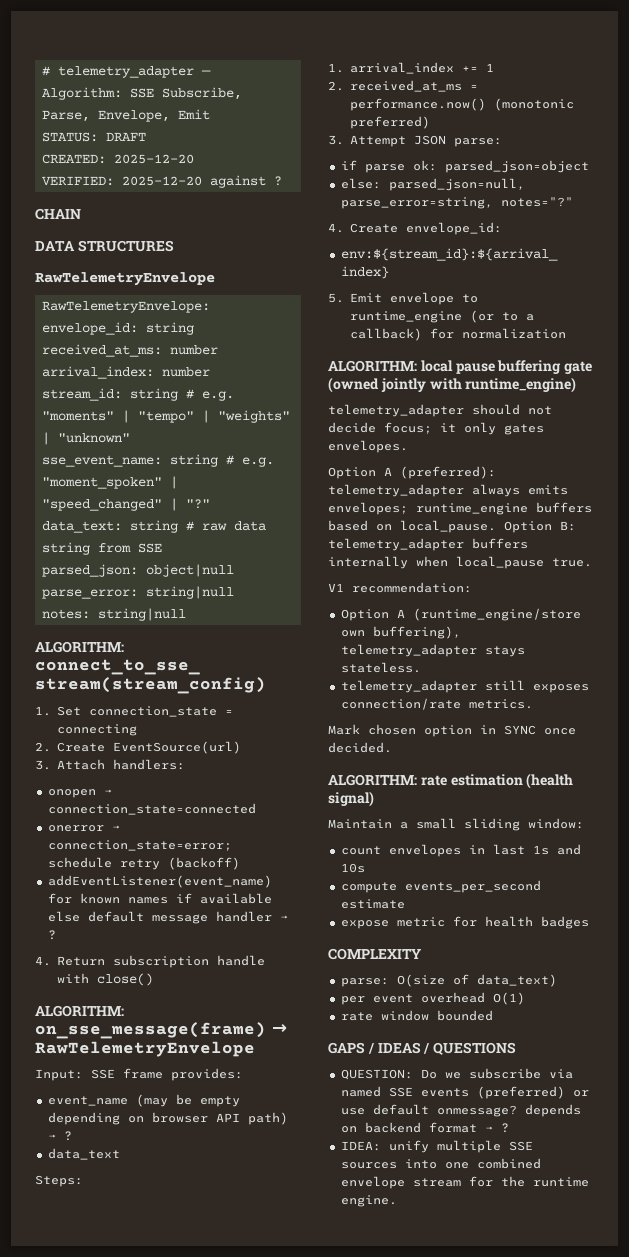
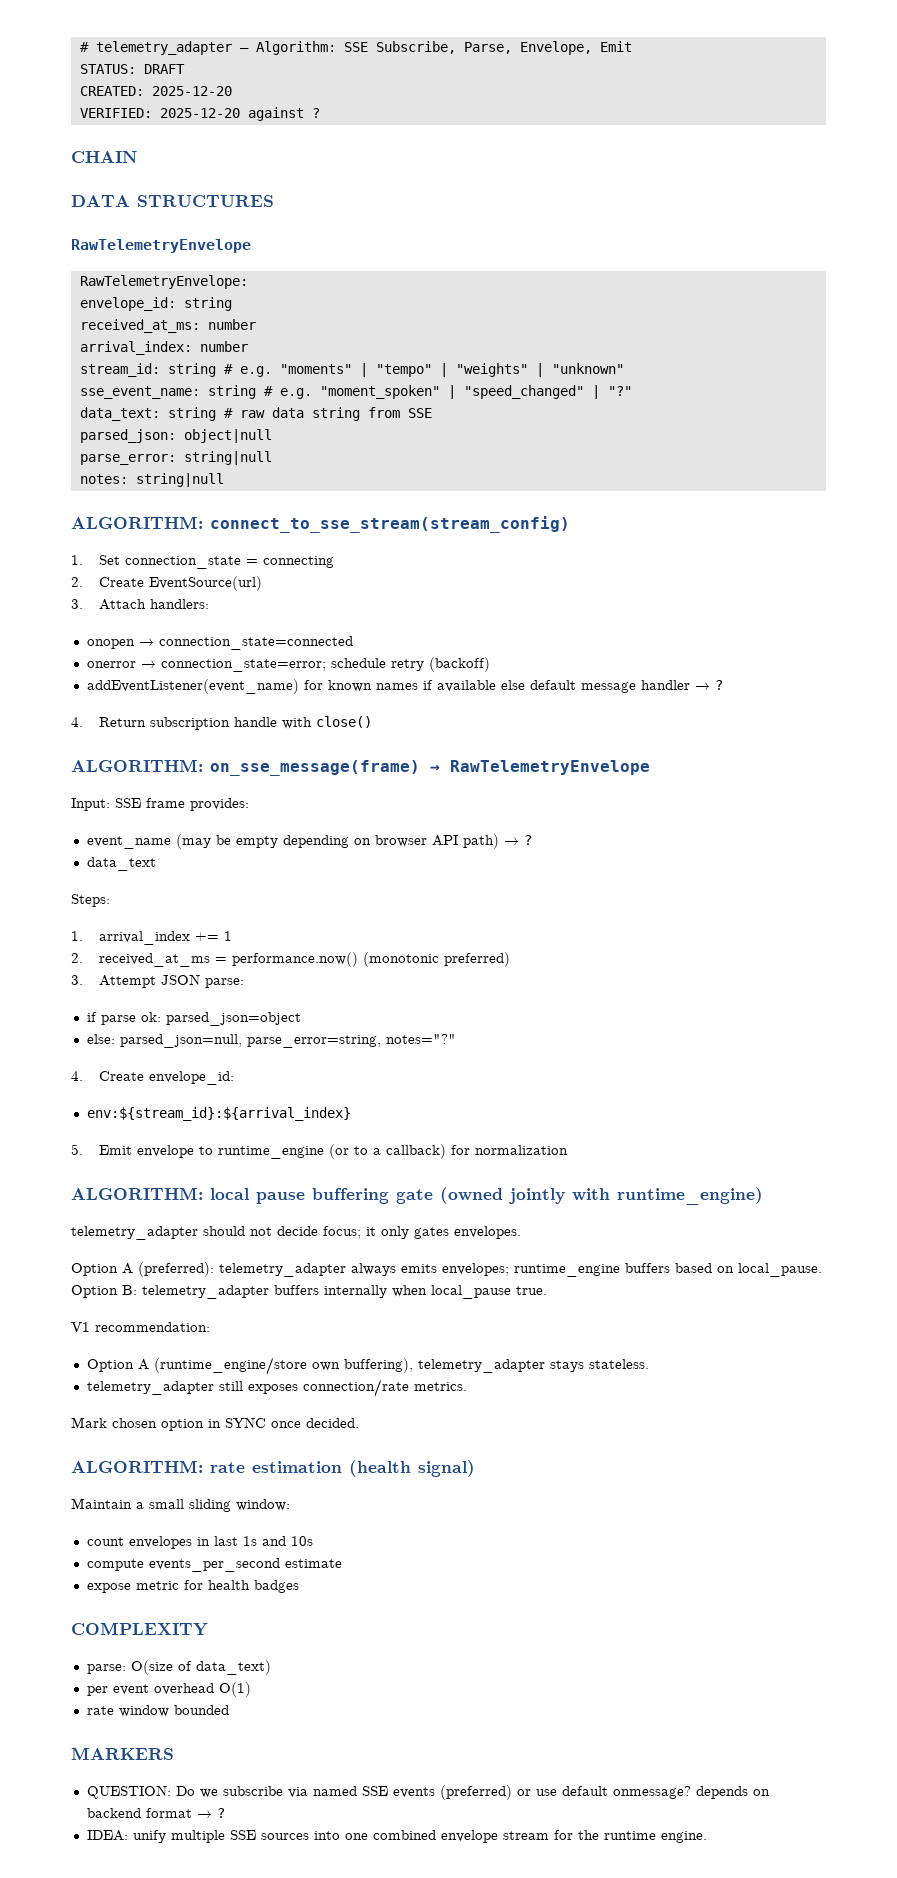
[328,1042,517,1055] GAPS / IDEAS / QUESTIONS -> [71,1747,174,1760] MARKERS

